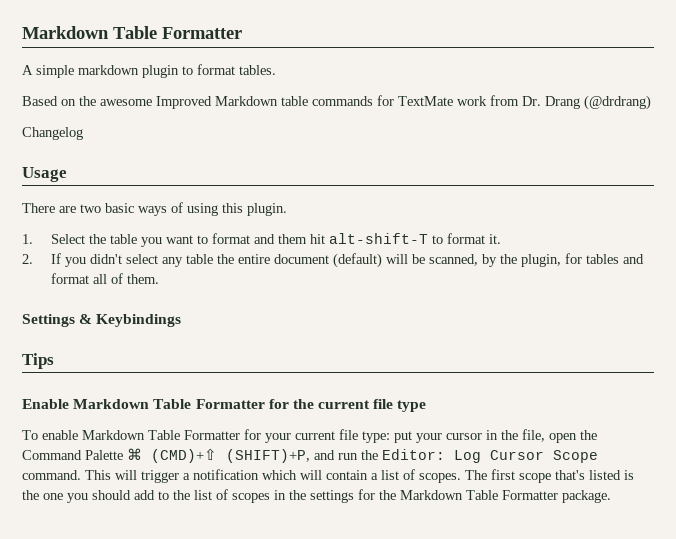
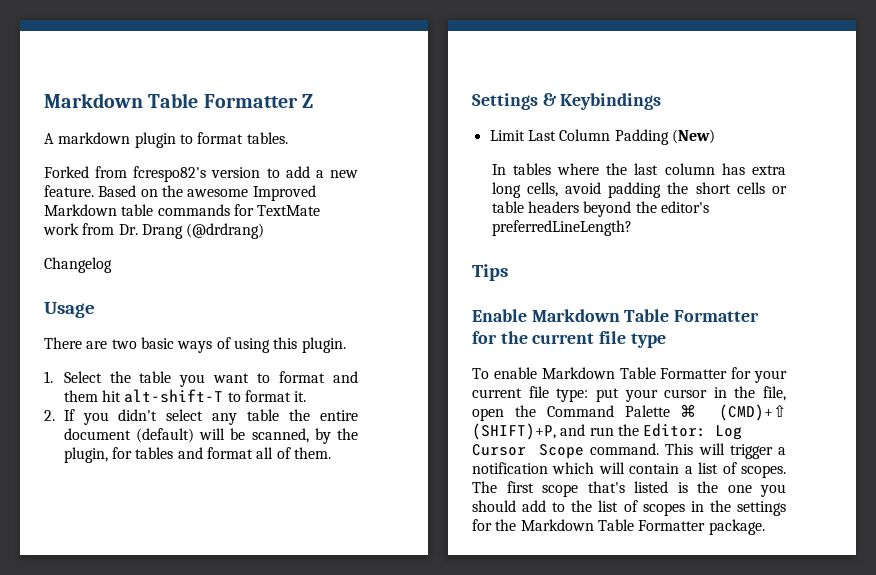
[22,26,242,39] Markdown Table Formatter -> [44,93,314,108] Markdown Table Formatter Z
[36,65,74,78] simple -> (54, 138) none
(276, 70) none -> [44,166,358,182] [44,185,94,197] Forked from fcrespo82's version to add a new feature.
(182, 320) none -> [489,129,715,145] [491,163,786,175] [491,182,787,198] [491,201,709,217] [491,220,632,236] // Limit Last Column Padding (New) // In tables where the last column has extra long cells, avoid padding the short cells or table headers beyond the editor's preferredLineLength?

